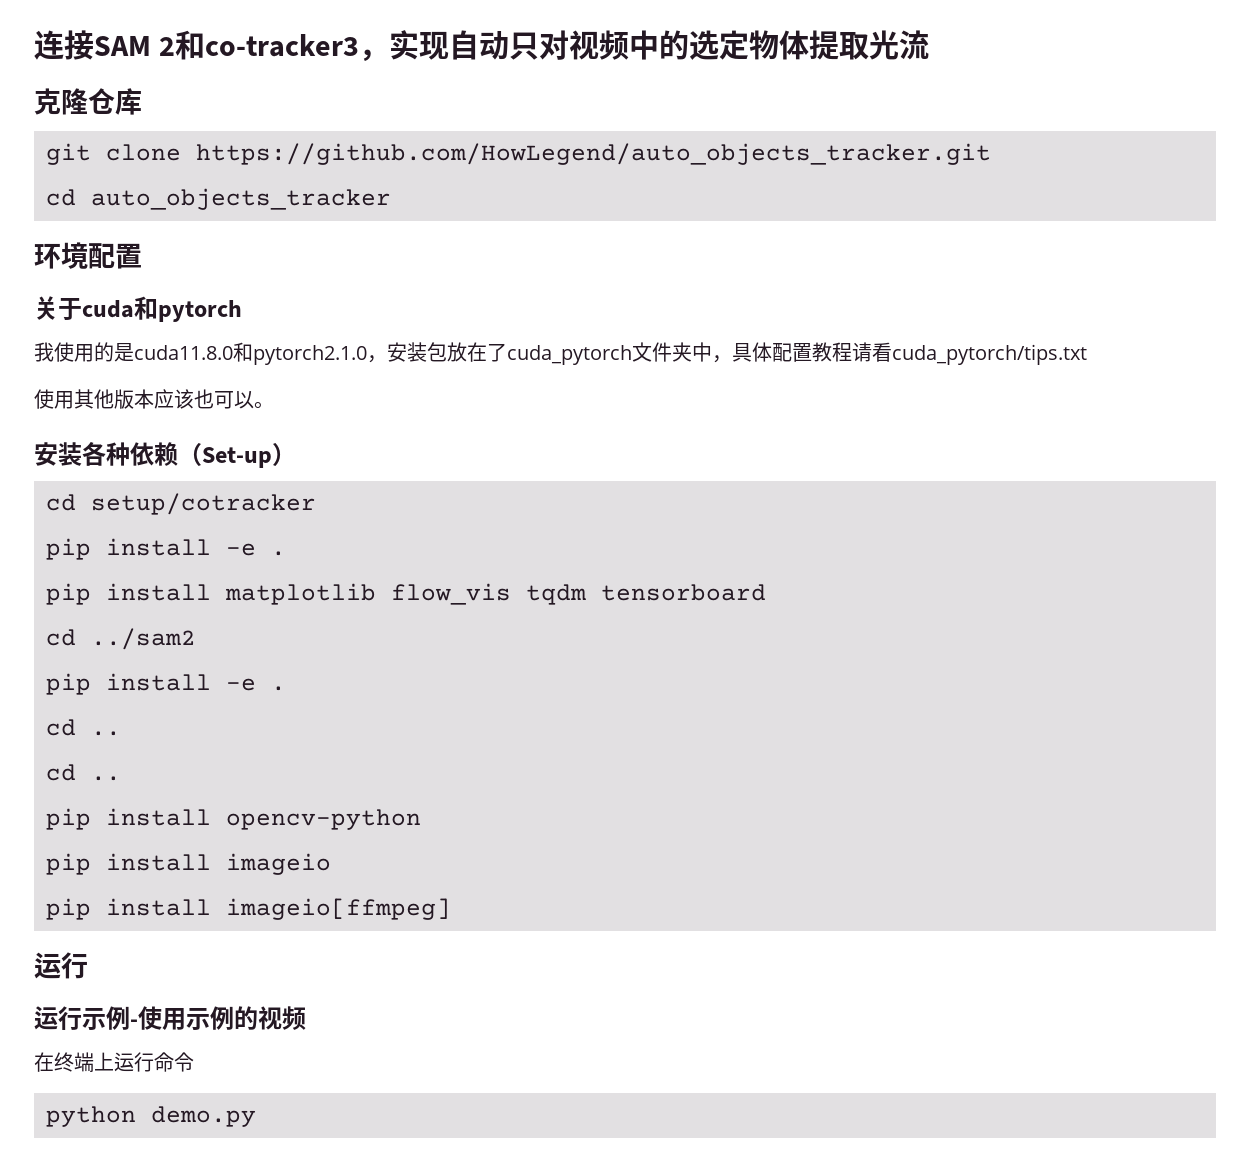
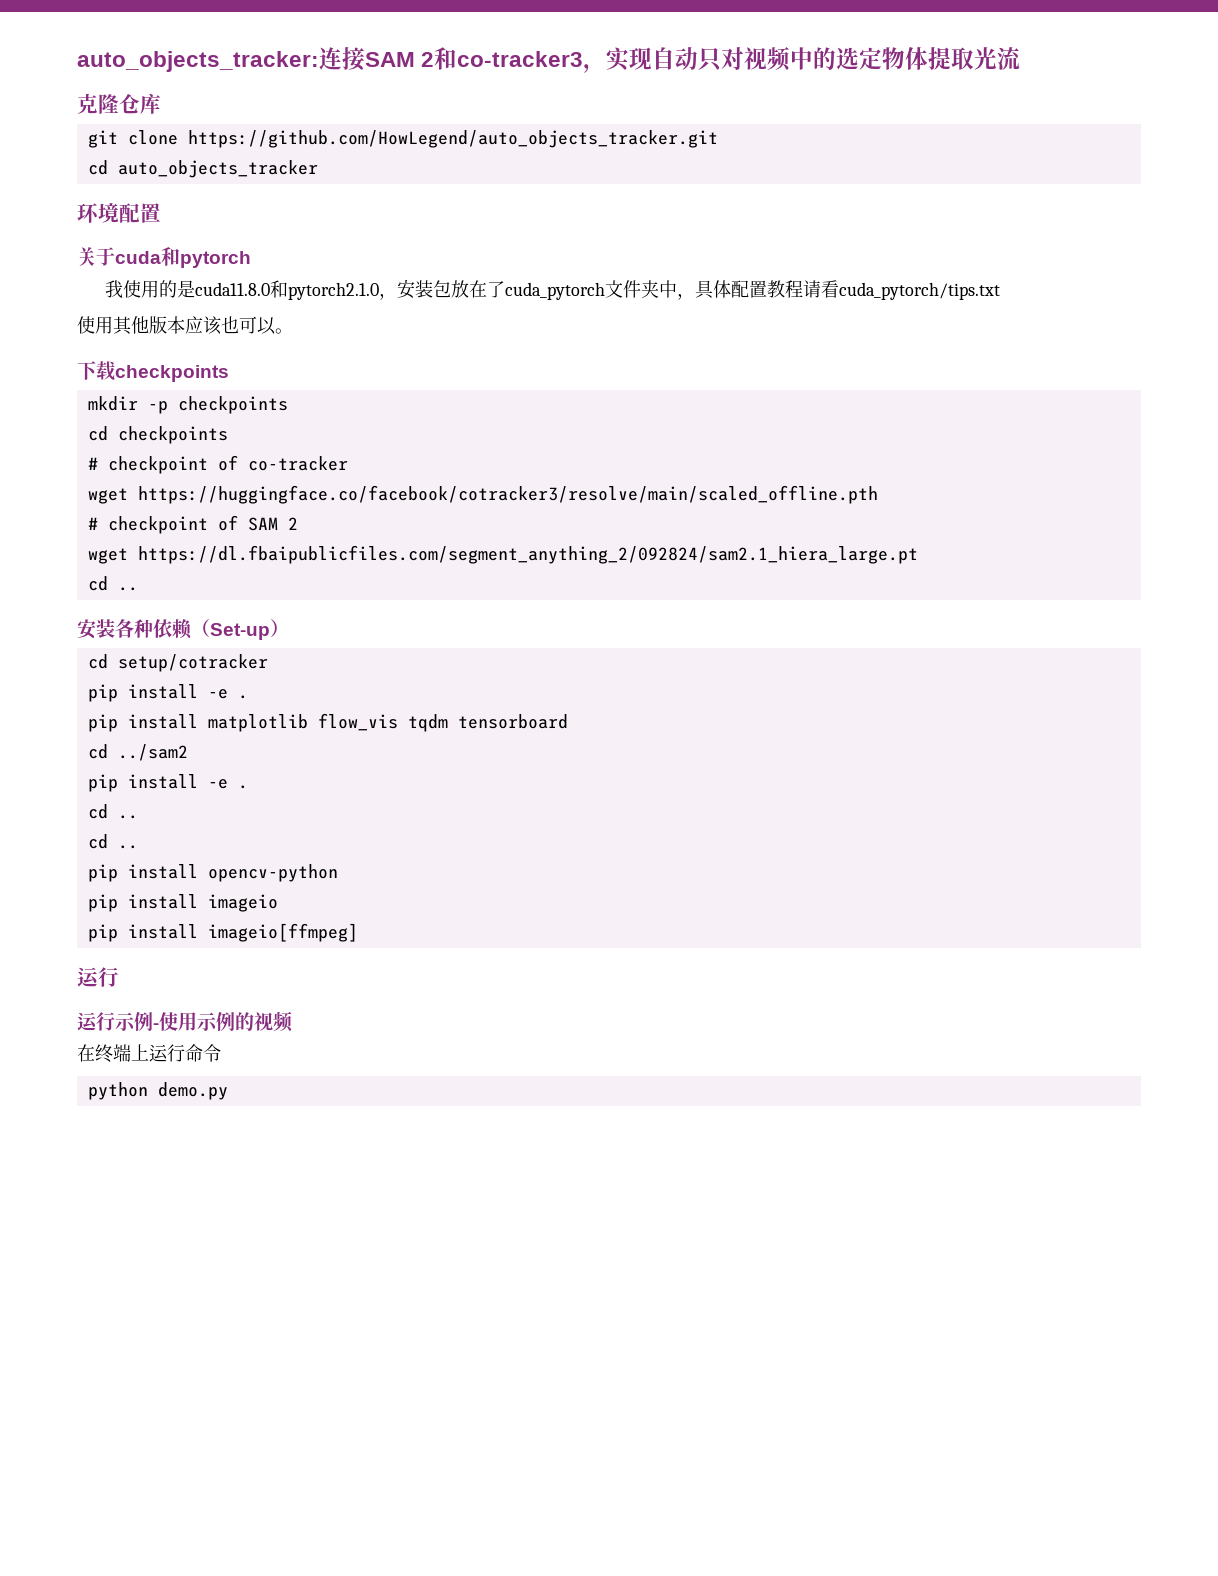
(34, 45) none -> [77,51,319,72] auto_objects_tracker:
(274, 405) none -> [77,361,229,382] [87,396,288,414] [87,426,228,444] [87,455,348,474] [87,485,878,504] [87,515,298,534] [87,545,918,564] [87,576,138,591] // 下载checkpoints // mkdir -p checkpoints // cd checkpoints // # checkpoint of co-tracker // wget https://huggingface.co/facebook/cotracker3/resolve/main/scaled_offline.pth // # checkpoint of SAM 2 // wget https://dl.fbaipublicfiles.com/segment_anything_2/092824/sam2.1_hiera_large.pt // cd ..

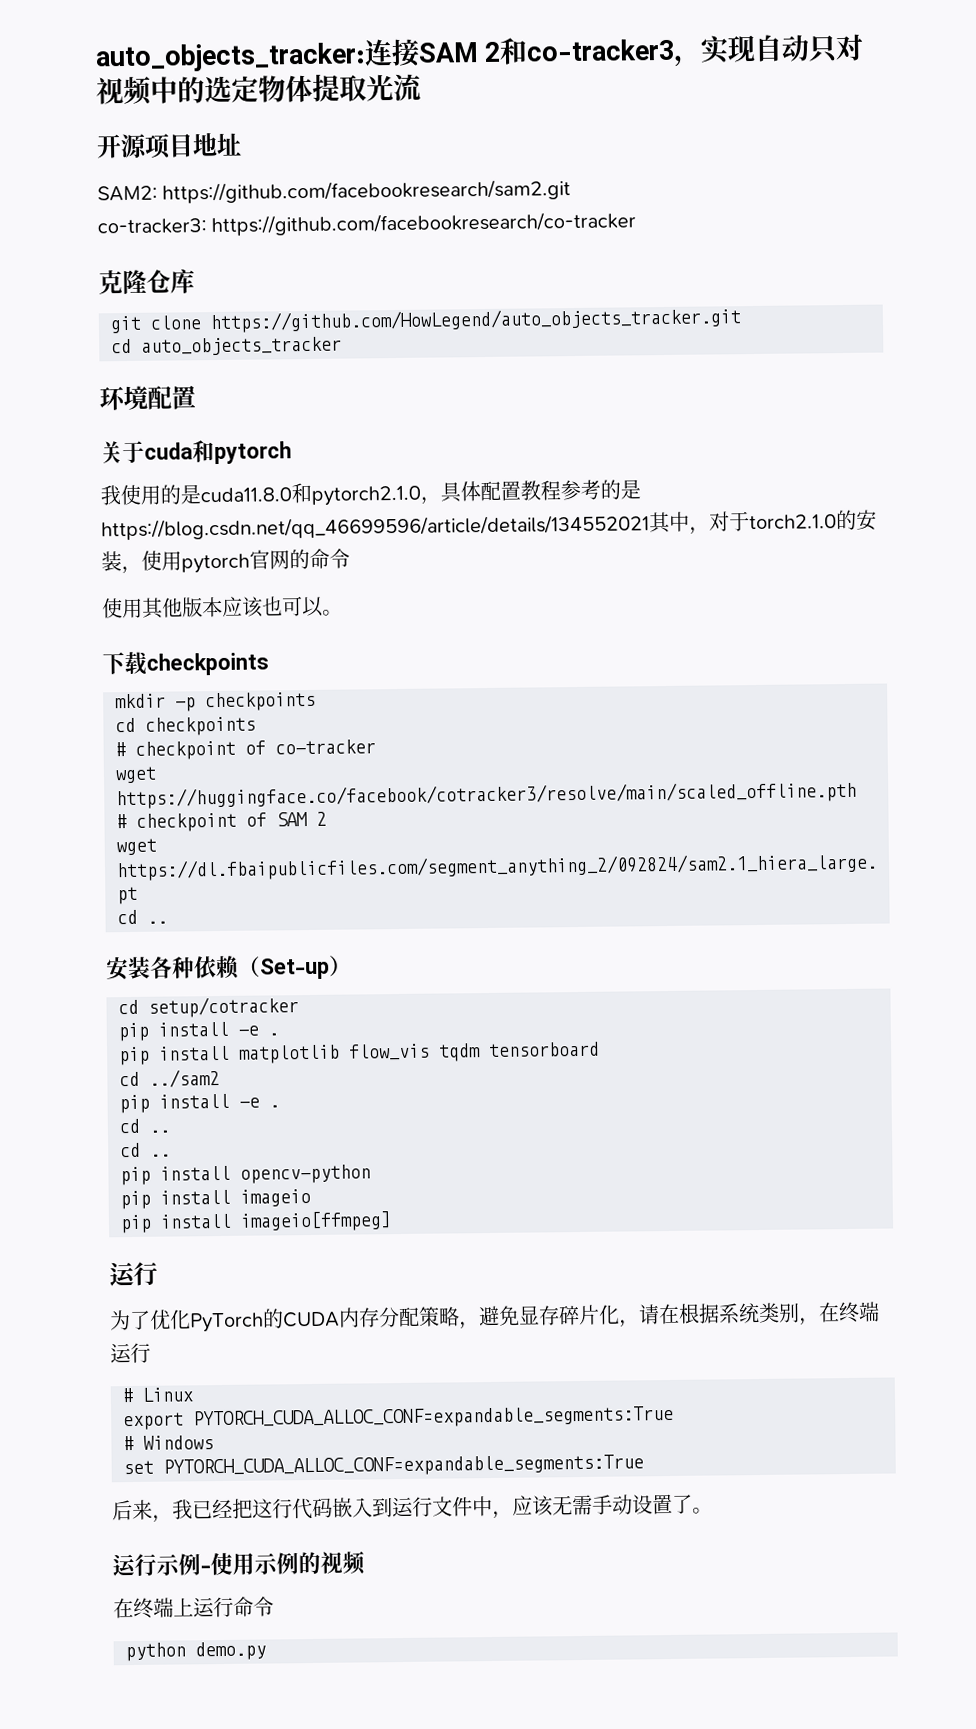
(1021, 58) none -> [96,132,242,159] [97,179,572,204] [97,211,637,237] // 开源项目地址 // SAM2: https://github.com/facebookresearch/sam2.git // co-tracker3: https://github.com/facebookresearch/co-tracker
[397,279,1001,300] 安装包放在了cuda_pytorch文件夹中，具体配置教程请看cuda_pytorch/tips.txt -> [440,479,641,503] [101,509,877,541] [101,548,350,575] 具体配置教程参考的是https://blog.csdn.net/qq_46699596/article/details/134552021其中，对于torch2.1.0的安装，使用pytorch官网的命令
(119, 977) none -> [109,1301,880,1333] [110,1342,151,1364] [122,1387,193,1403] [123,1405,674,1431] [123,1435,214,1451] [123,1454,644,1478] [112,1493,713,1523] // 为了优化PyTorch的CUDA内存分配策略，避免显存碎片化，请在根据系统类别，在终端运行 // # Linux // export PYTORCH_CUDA_ALLOC_CONF=expandable_segments:True // # Windows // set PYTORCH_CUDA_ALLOC_CONF=expandable_segments:True // 后来，我已经把这行代码嵌入到运行文件中，应该无需手动设置了。

